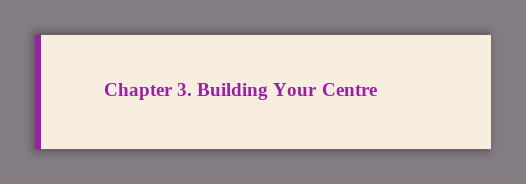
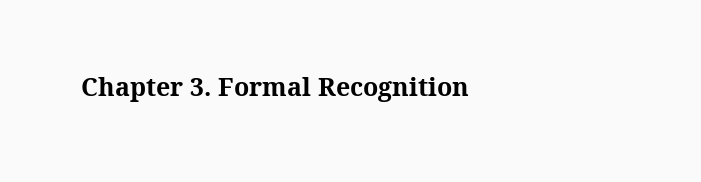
[197,83,377,100] Building Your Centre -> [218,77,469,102] Formal Recognition

